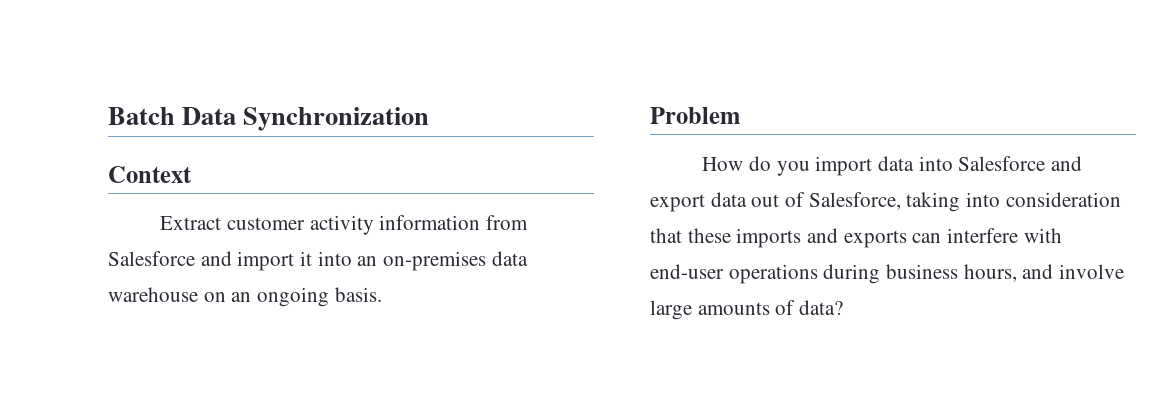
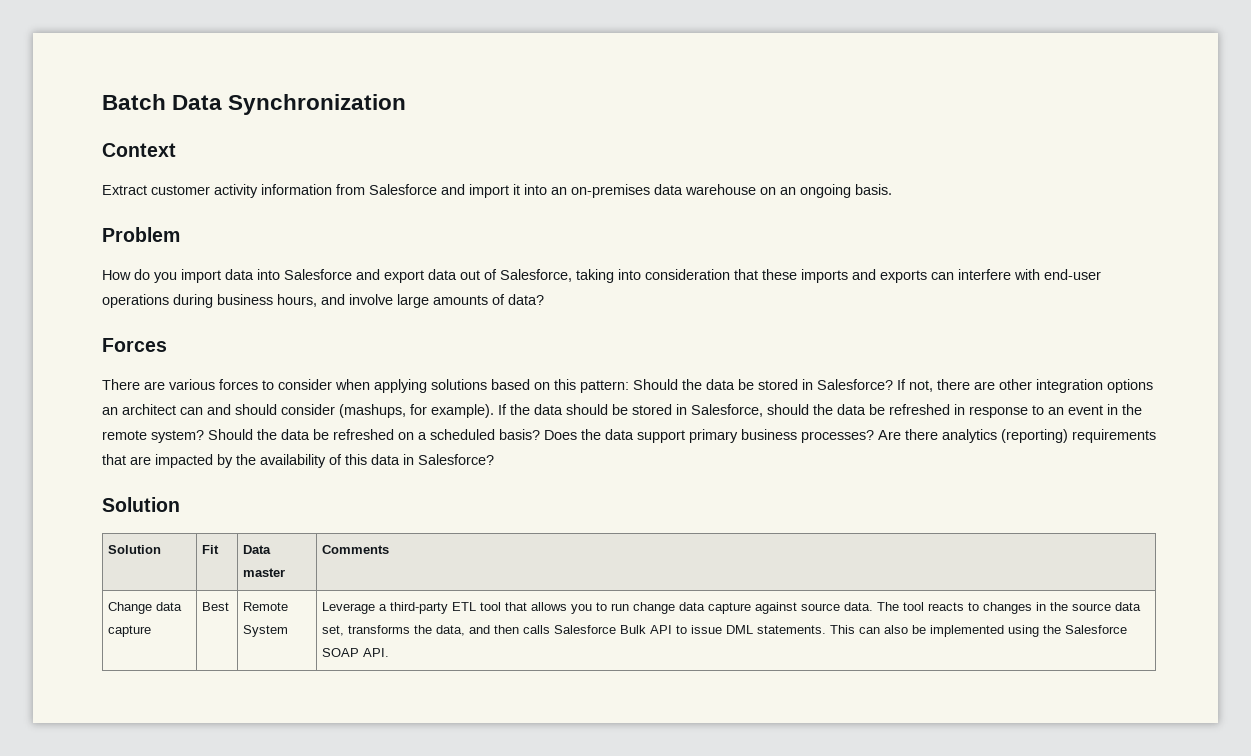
(844, 307) none -> [102,338,167,352] [102,379,1153,393] [102,404,1142,418] [102,429,1156,443] [102,454,494,468] [102,497,180,512] [108,545,162,554] [202,545,220,554] [243,545,272,554] [243,568,286,577] [322,545,390,554] [108,602,183,614] [108,625,152,637] [202,602,230,611] [243,602,289,611] [243,625,289,637] [322,602,1142,614] [322,625,1128,637] [322,648,390,657] // Forces // There are various forces to consider when applying solutions based on this pattern: Should the data be stored in Salesforce? If not, there are other integration options an architect can and should consider (mashups, for example). If the data should be stored in Salesforce, should the data be refreshed in response to an event in the remote system? Should the data be refreshed on a scheduled basis? Does the data support primary business processes? Are there analytics (reporting) requirements that are impacted by the availability of this data in Salesforce? // Solution // Solution | Fit | Data master | Comments // Change data capture | Best | Remote System | Leverage a third-party ETL tool that allows you to run change data capture against source data. The tool reacts to changes in the source data set, transforms the data, and then calls Salesforce Bulk API to issue DML statements. This can also be implemented using the Salesforce SOAP API.

